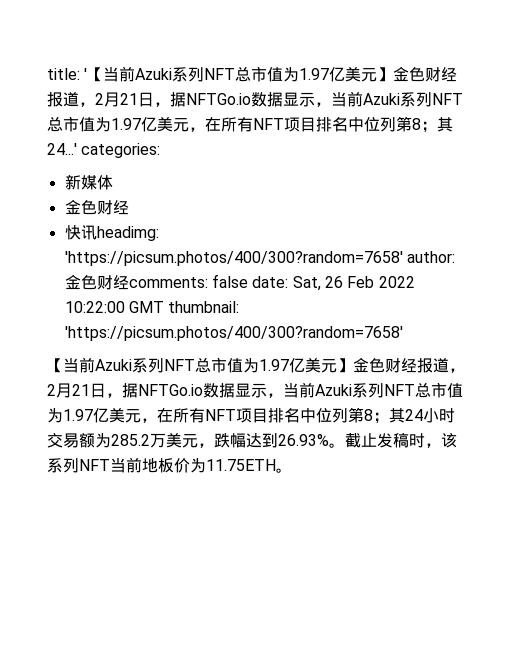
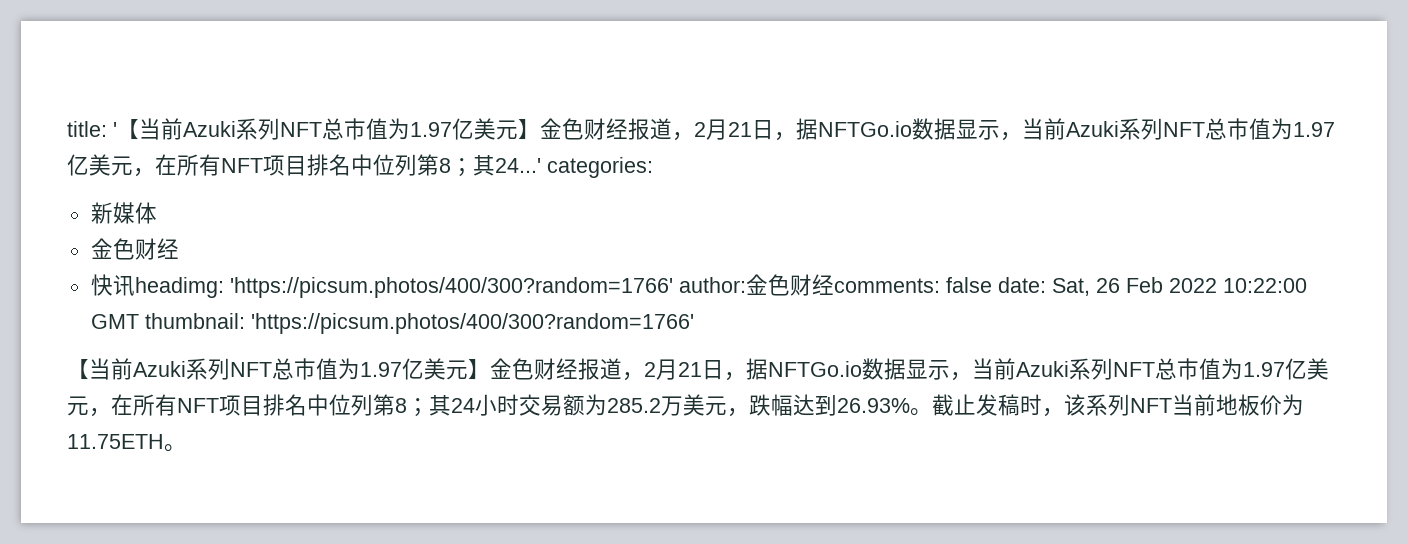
[64,251,403,266] 'https://picsum.photos/400/300?random=7658' -> [229,277,673,298] 'https://picsum.photos/400/300?random=1766'
[64,326,403,341] 'https://picsum.photos/400/300?random=7658' -> [250,313,694,334] 'https://picsum.photos/400/300?random=1766'

